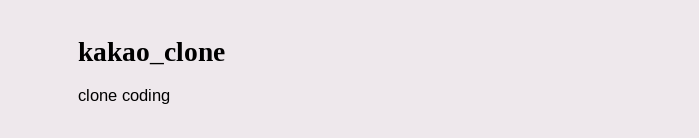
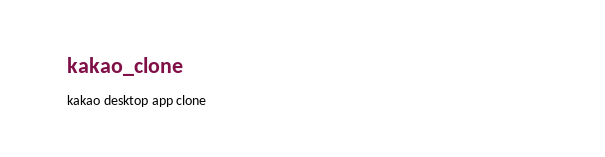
[78,89,170,104] clone coding -> [67,95,207,107] kakao desktop app clone

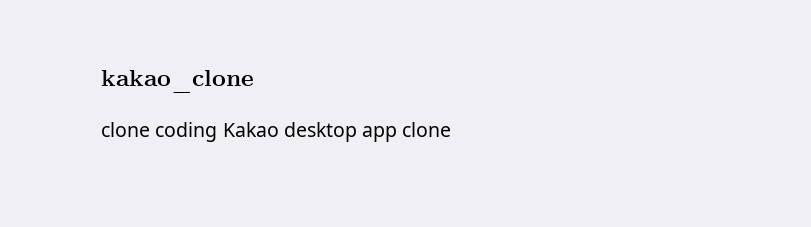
[67,95,100,105] kakao -> [101,122,279,142] clone coding Kakao

